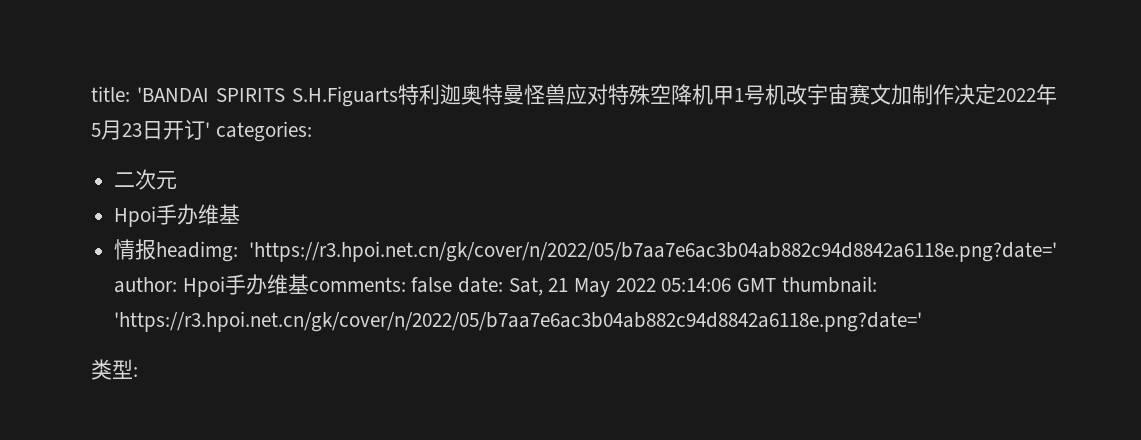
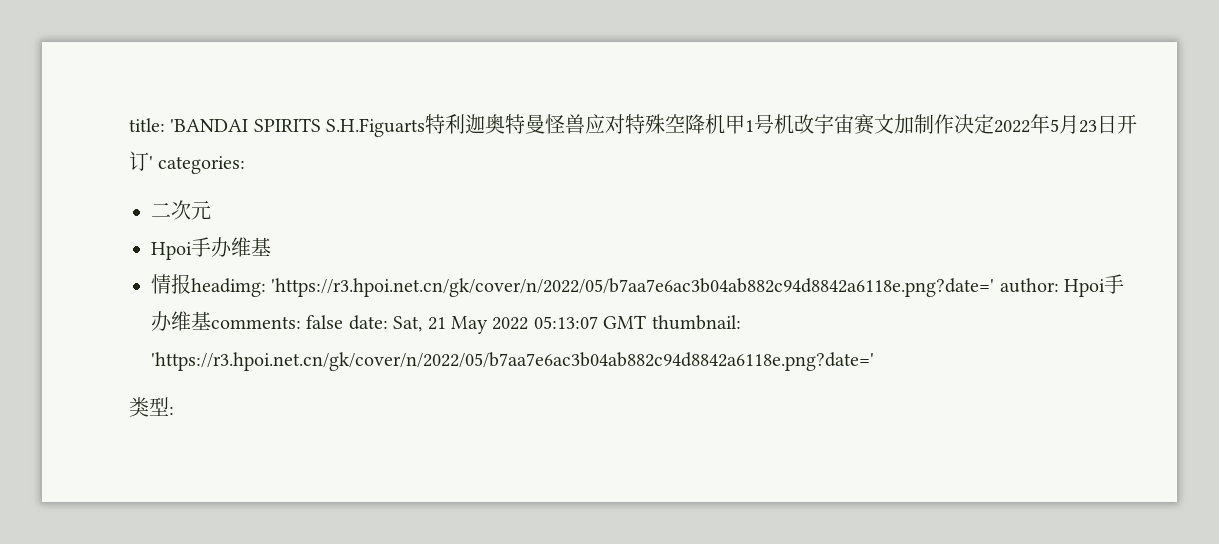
[661,278,732,292] 05:14:06 -> [533,316,598,329] 05:13:07

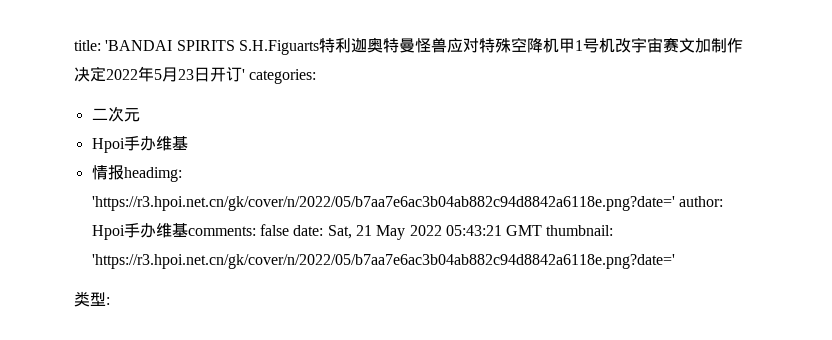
[533,316,598,329] 05:13:07 -> [445,225,502,236] 05:43:21

